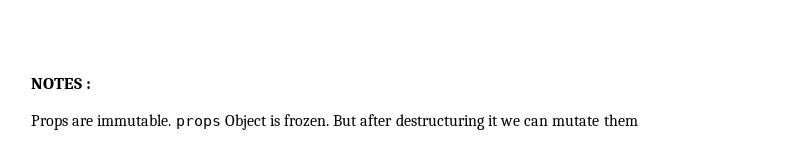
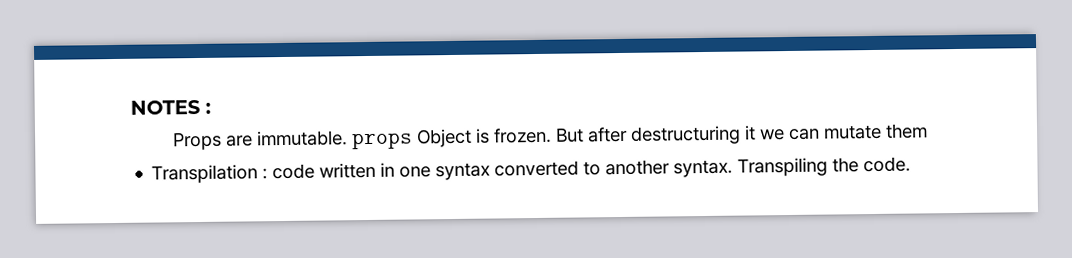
(638, 120) none -> [151,156,912,184] // Transpilation : code written in one syntax converted to another syntax. Transpiling the code.

